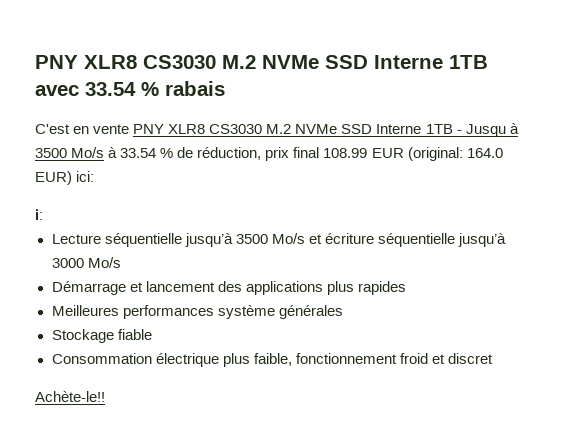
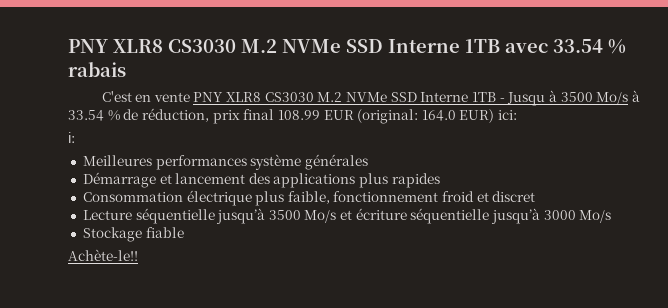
(43, 214) none -> [82,154,368,170] [82,172,440,188] [82,190,536,206] // Meilleures performances système générales // Démarrage et lancement des applications plus rapides // Consommation électrique plus faible, fonctionnement froid et discret
[51,281,406,295] [51,305,343,319] [51,329,152,343] [51,353,493,367] Démarrage et lancement des applications plus rapides // Meilleures performances système générales // Stockage fiable // Consommation électrique plus faible, fonctionnement froid et discret -> [82,227,184,242] Stockage fiable

